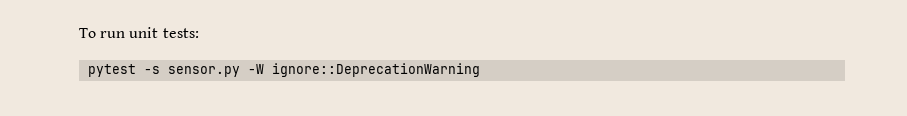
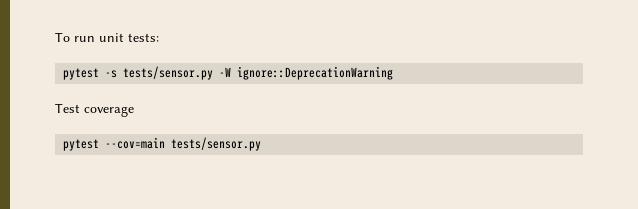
[168,66,241,77] sensor.py -> [123,66,214,80] tests/sensor.py
(481, 70) none -> [55,103,134,117] [63,137,262,151] // Test coverage // pytest --cov=main tests/sensor.py

